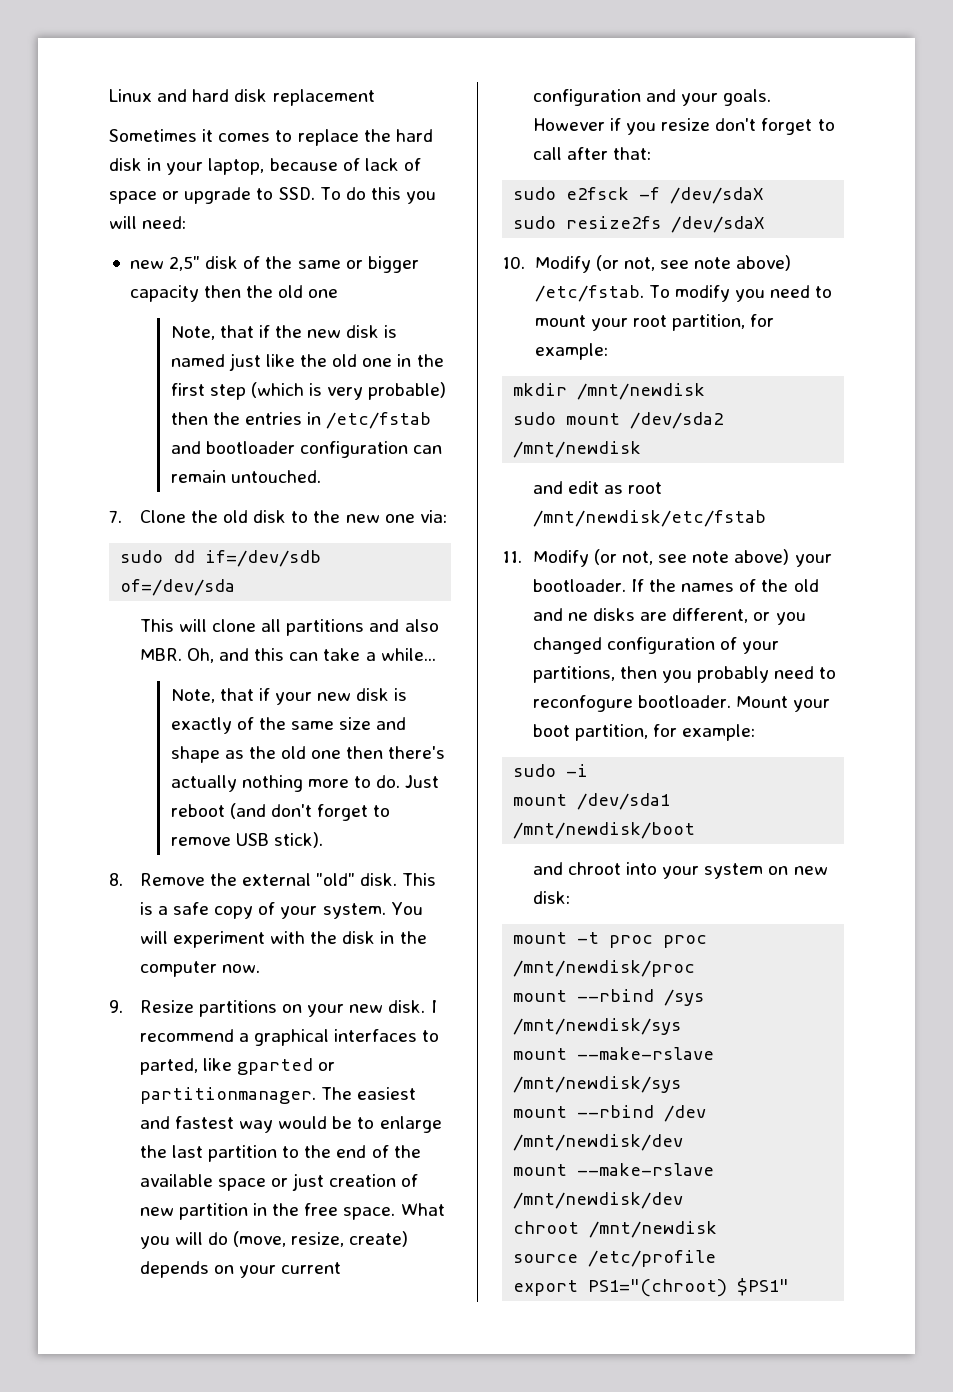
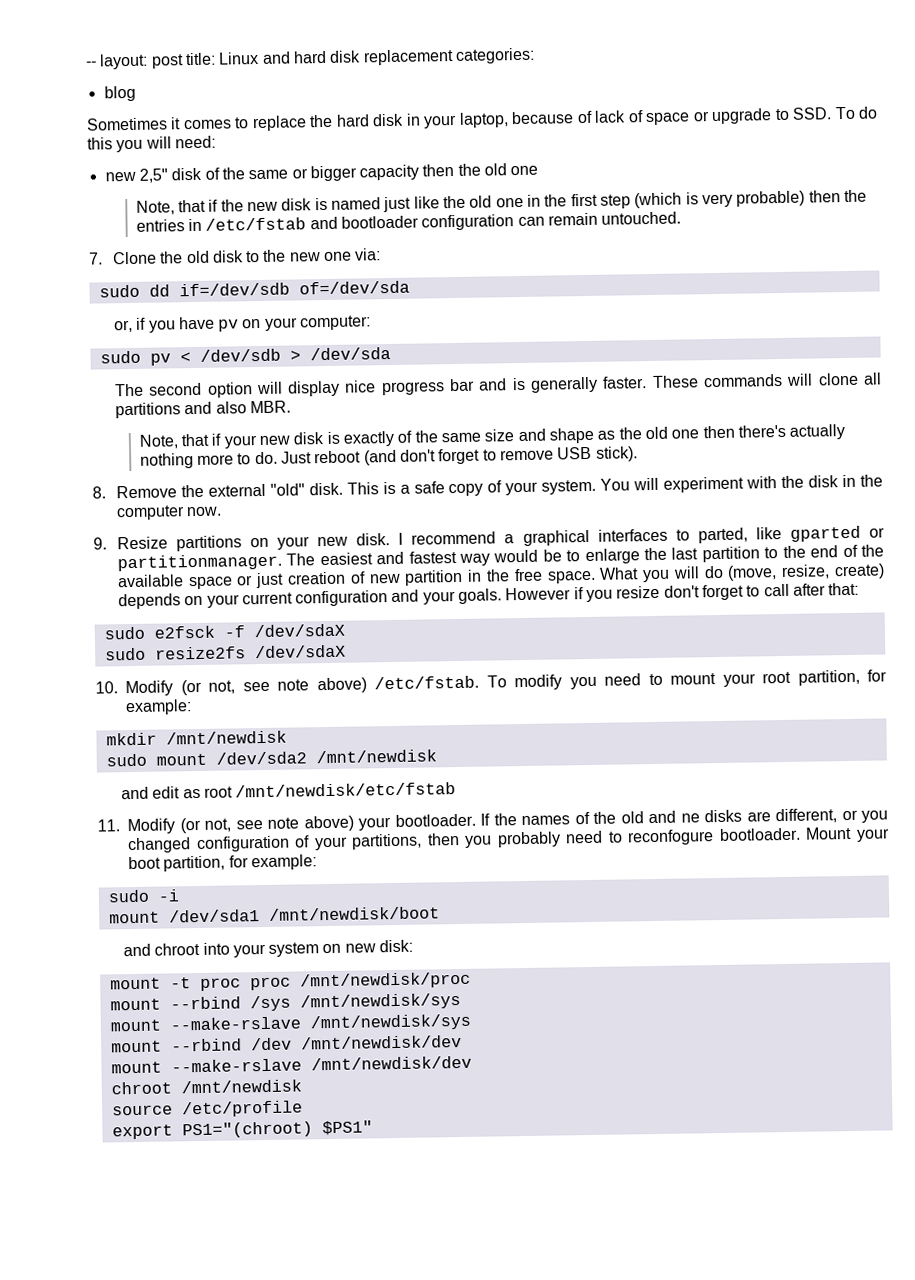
(109, 95) none -> [86,52,216,70] -- layout: post title:
(375, 97) none -> [454,47,535,64] [103,85,136,102] categories: // blog
[139,619,174,632] This -> [113,315,372,333] [99,346,391,366] [114,373,784,398] or, if you have pv on your computer: // sudo pv < /dev/sdb > /dev/sda // The second option will display nice progress bar and is generally faster. These commands
[186,648,436,663] Oh, and this can take a while... -> (291, 407) none

